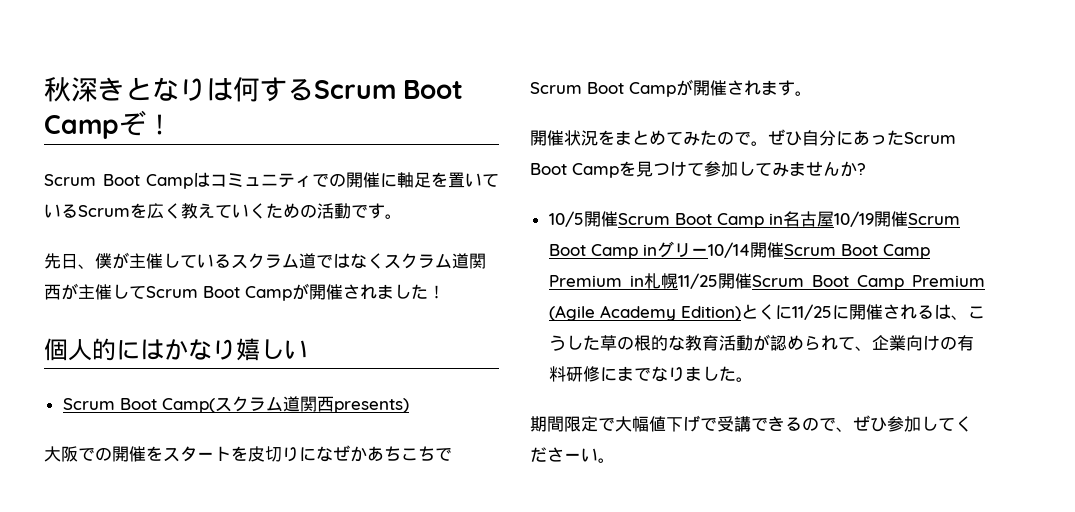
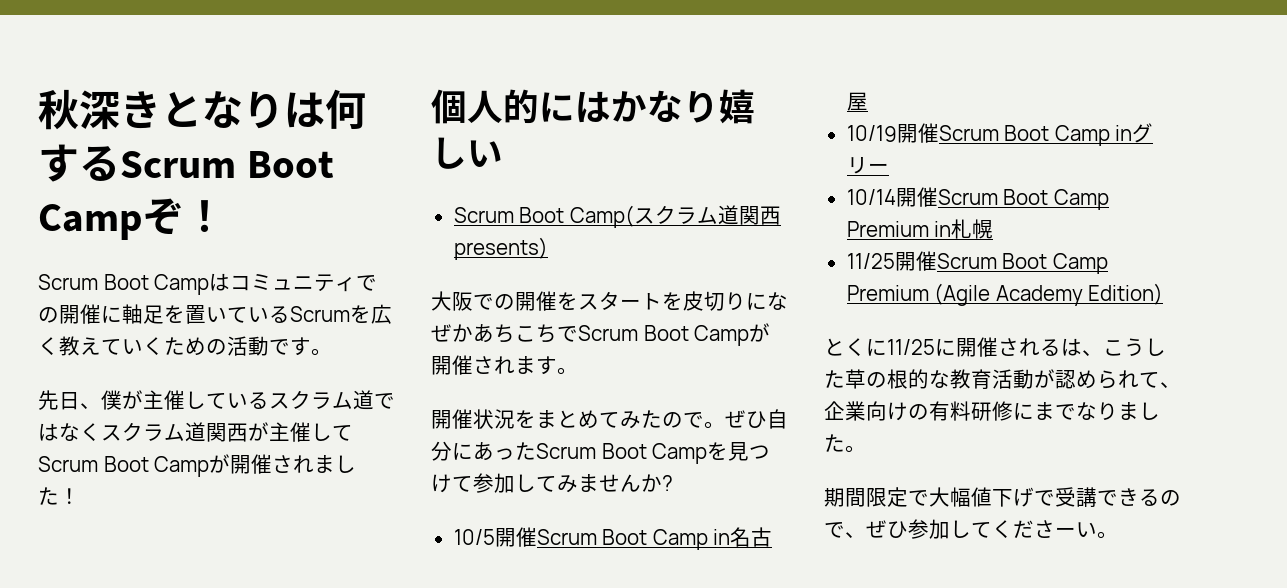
(834, 219) none -> (868, 101) //
(708, 252) none -> (889, 168) //
(678, 281) none -> (994, 229) //
(741, 313) none -> (1164, 294) //

